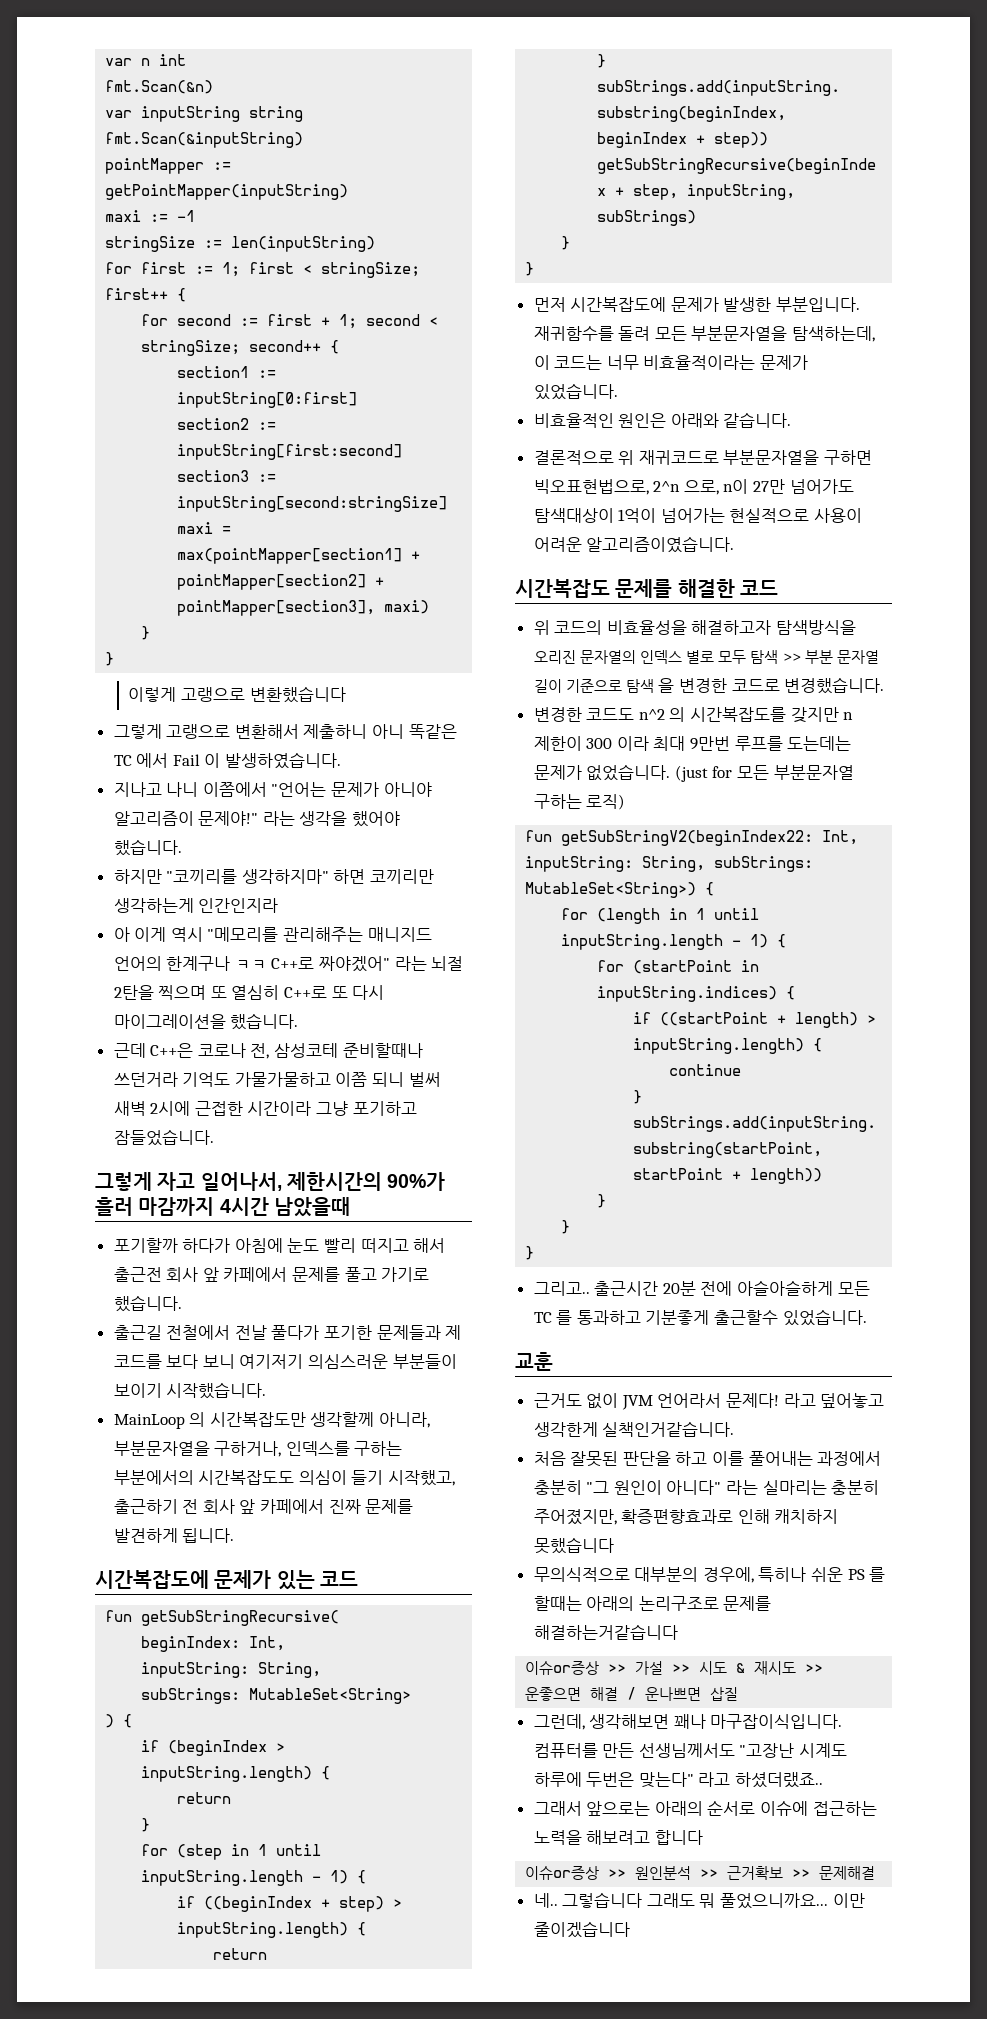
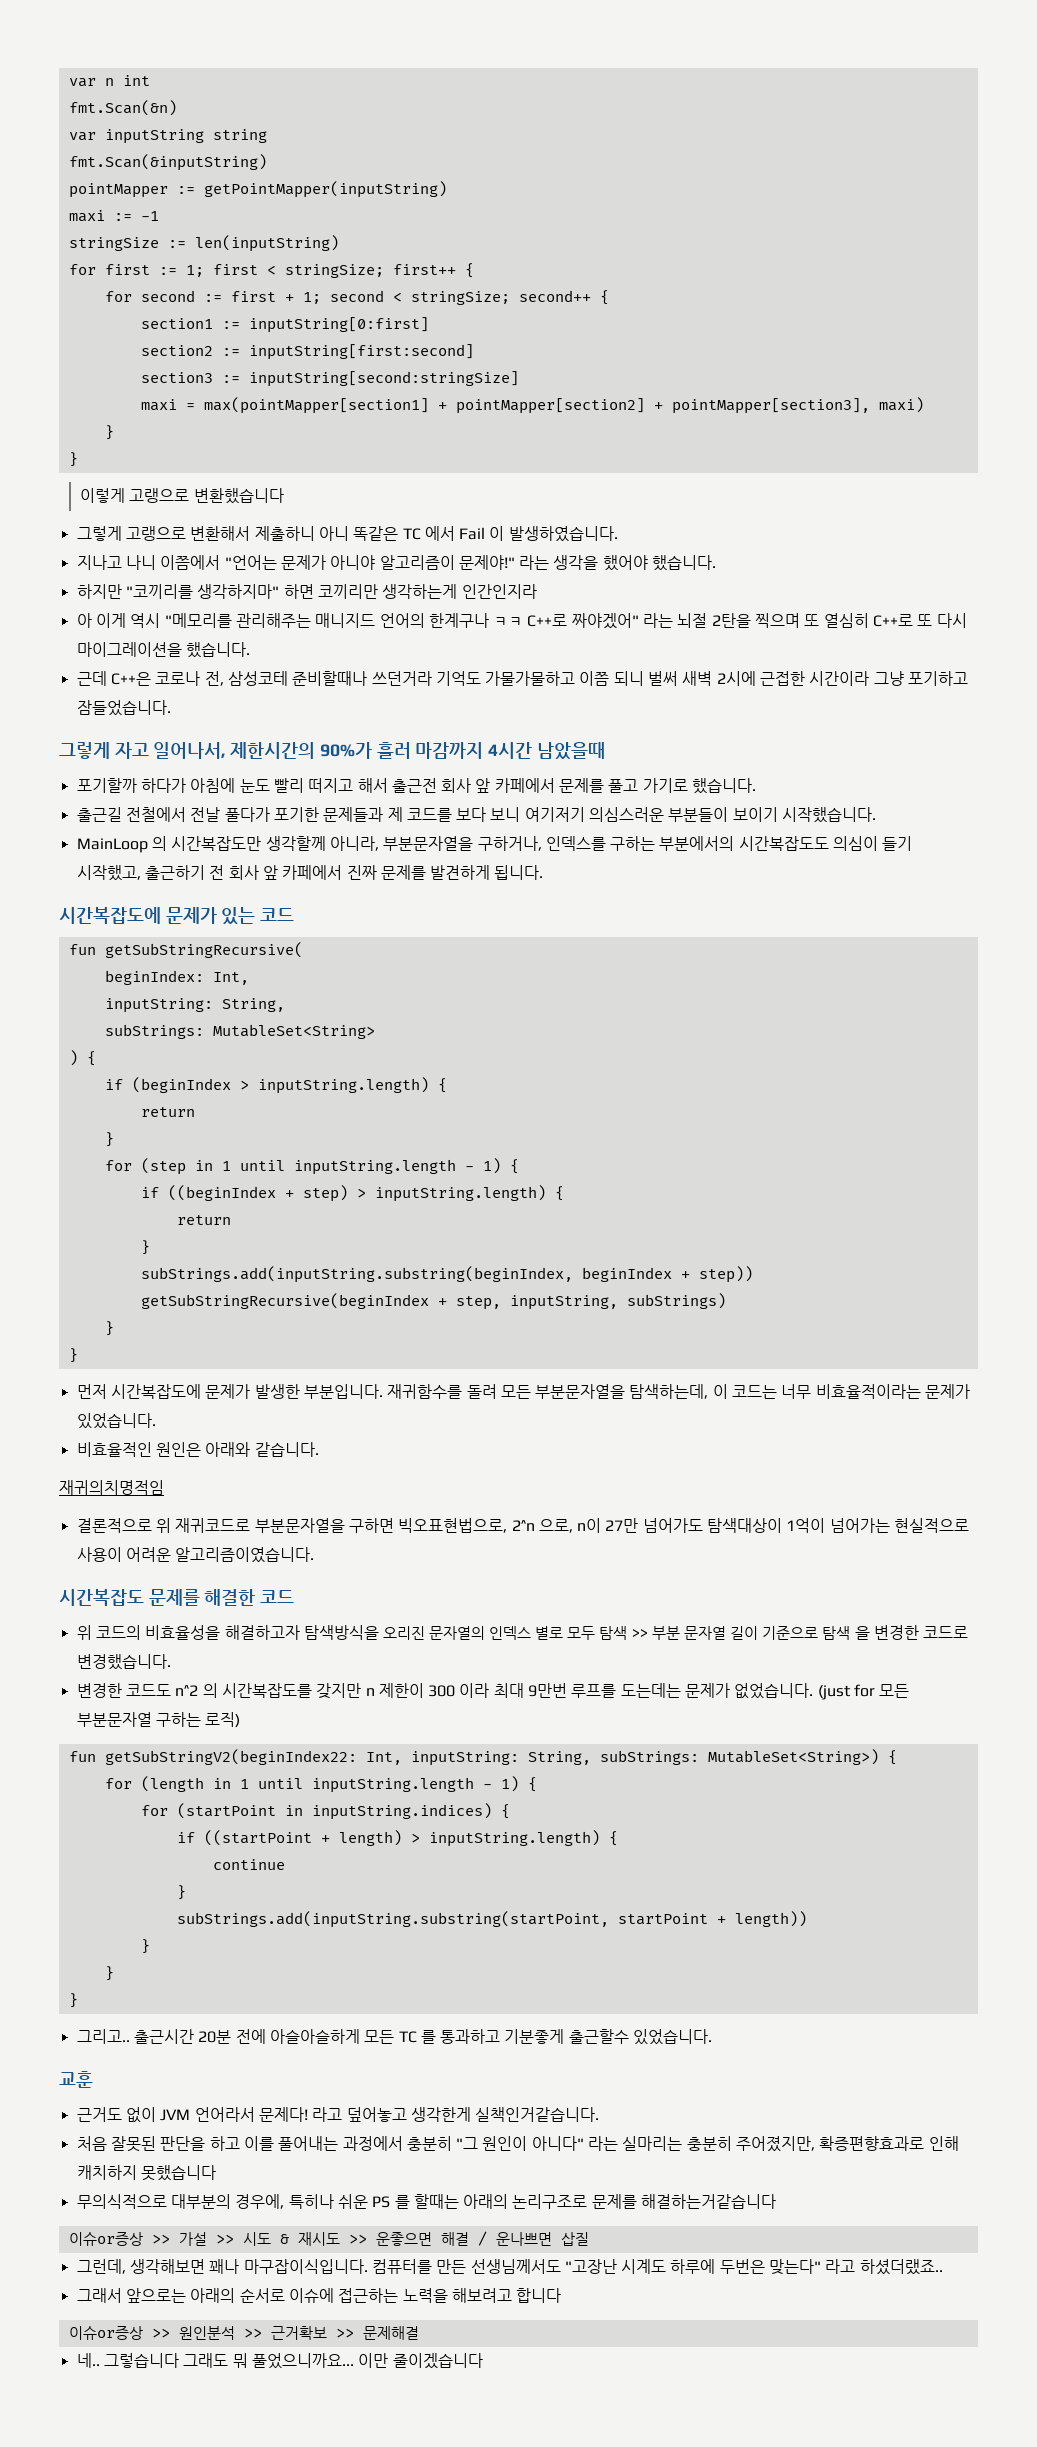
(792, 420) none -> [59,1480,164,1495] // 재귀의치명적임

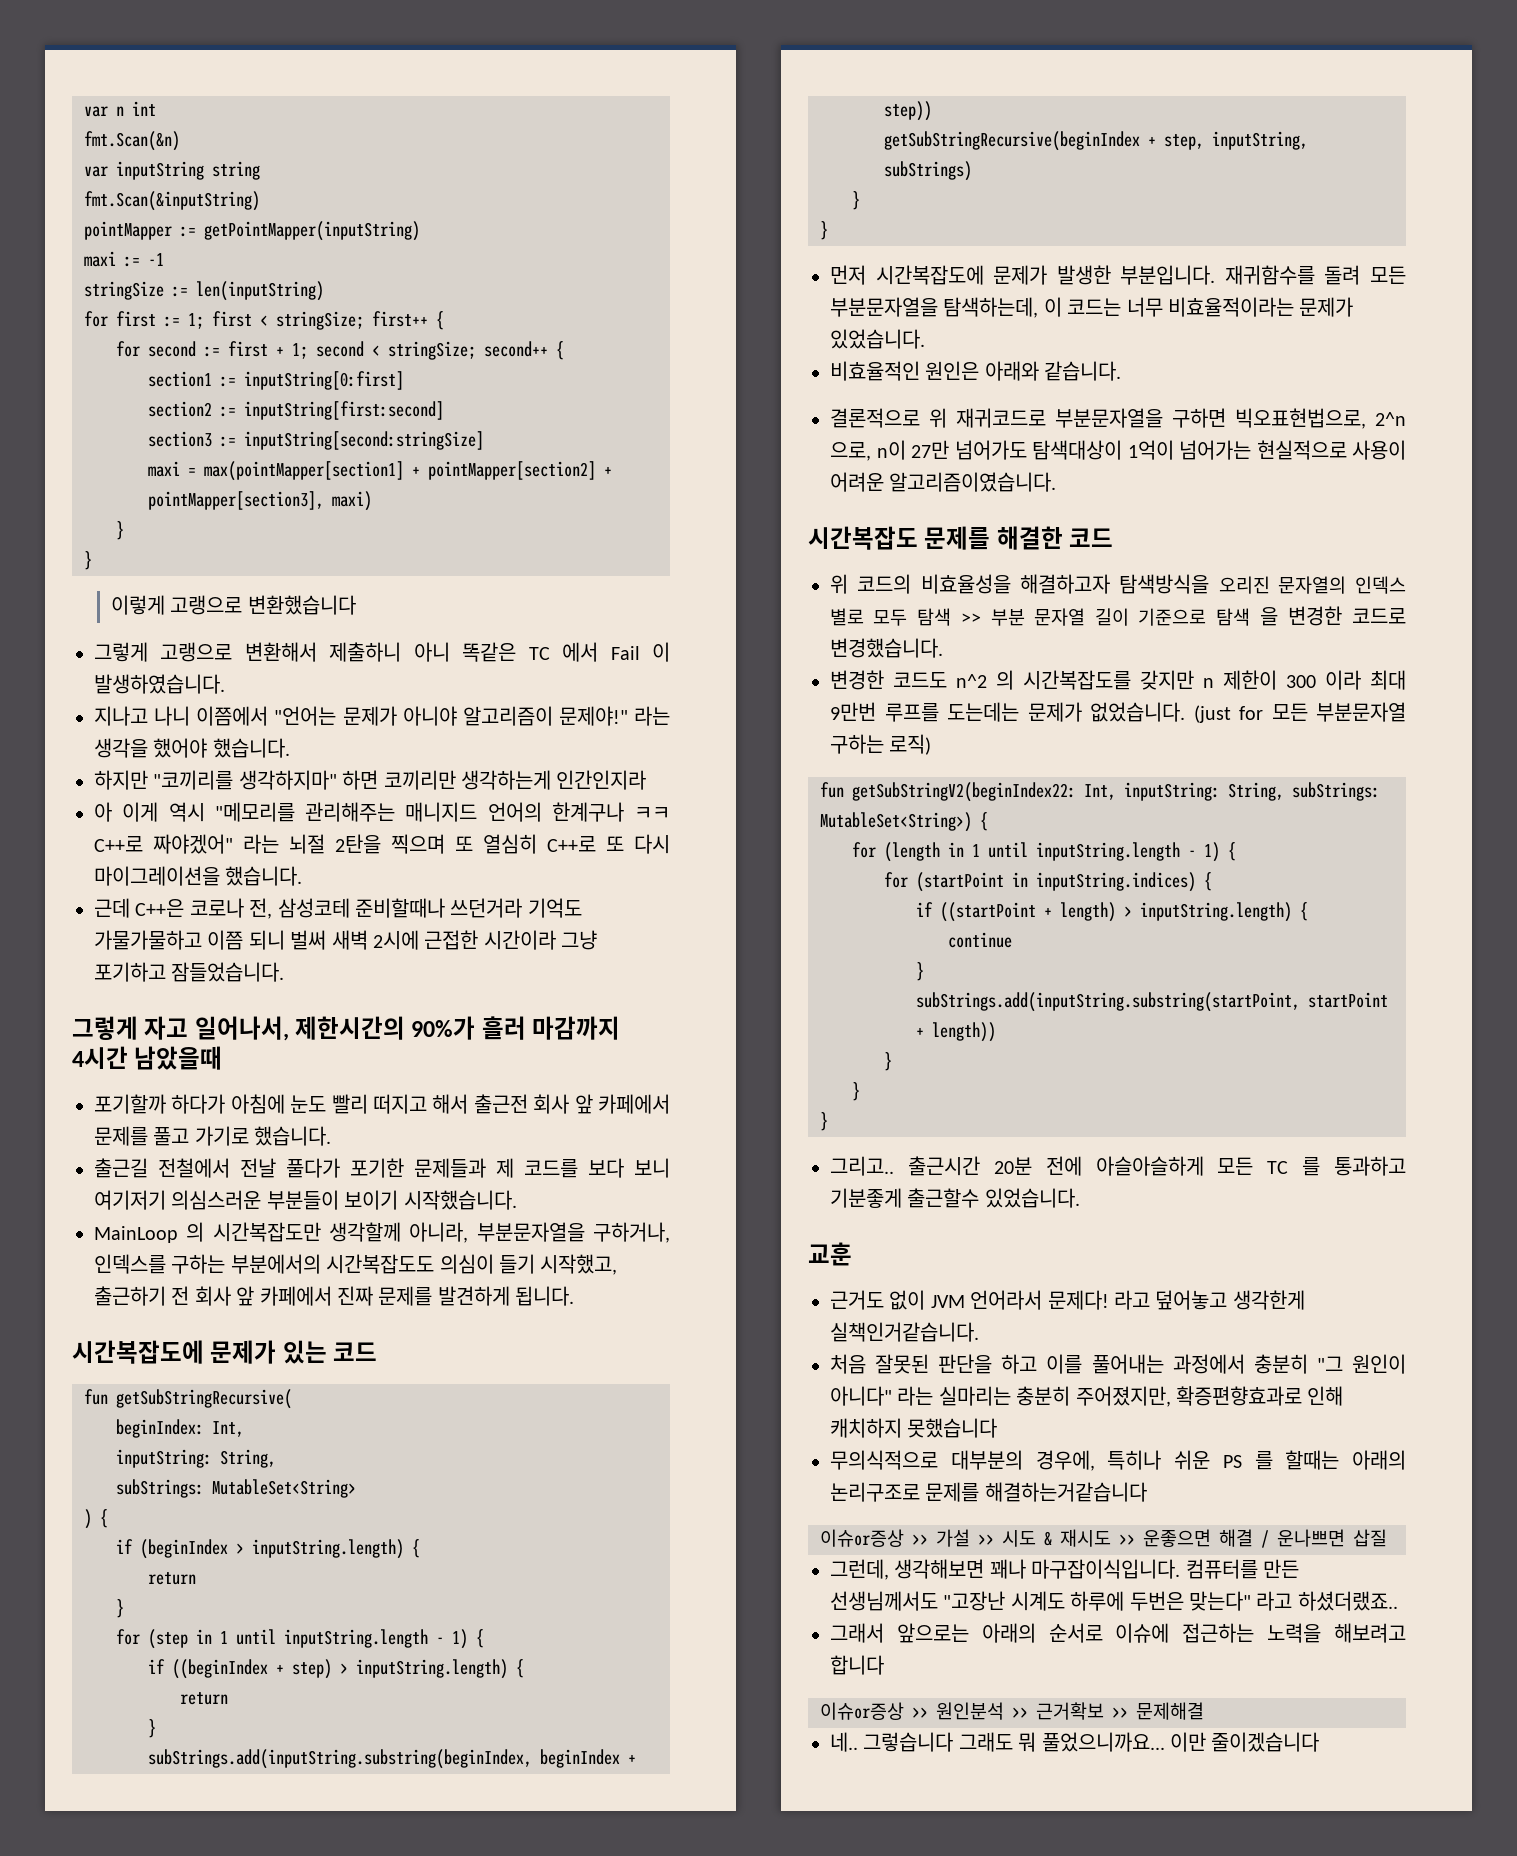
[59,1480,164,1495] // 재귀의치명적임 -> (1122, 371) none

